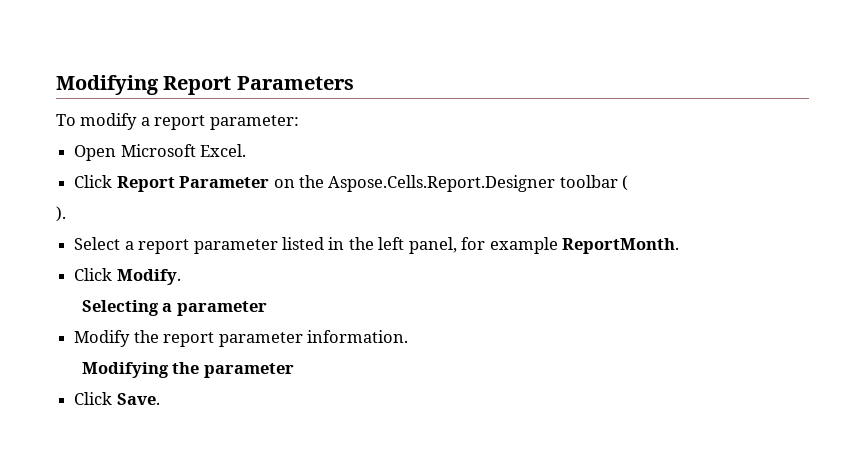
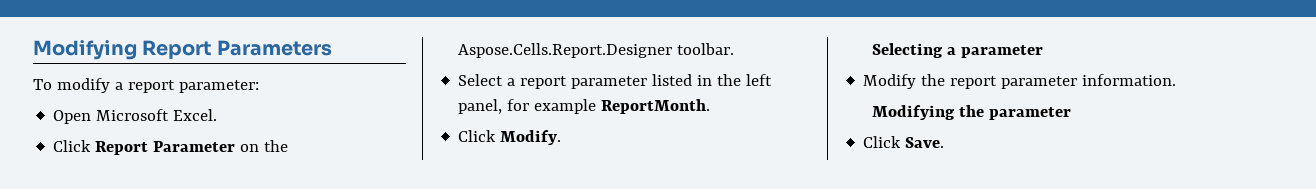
[559,175,629,191] [56,206,66,222] toolbar ( // ). -> [677,43,735,55] toolbar.

